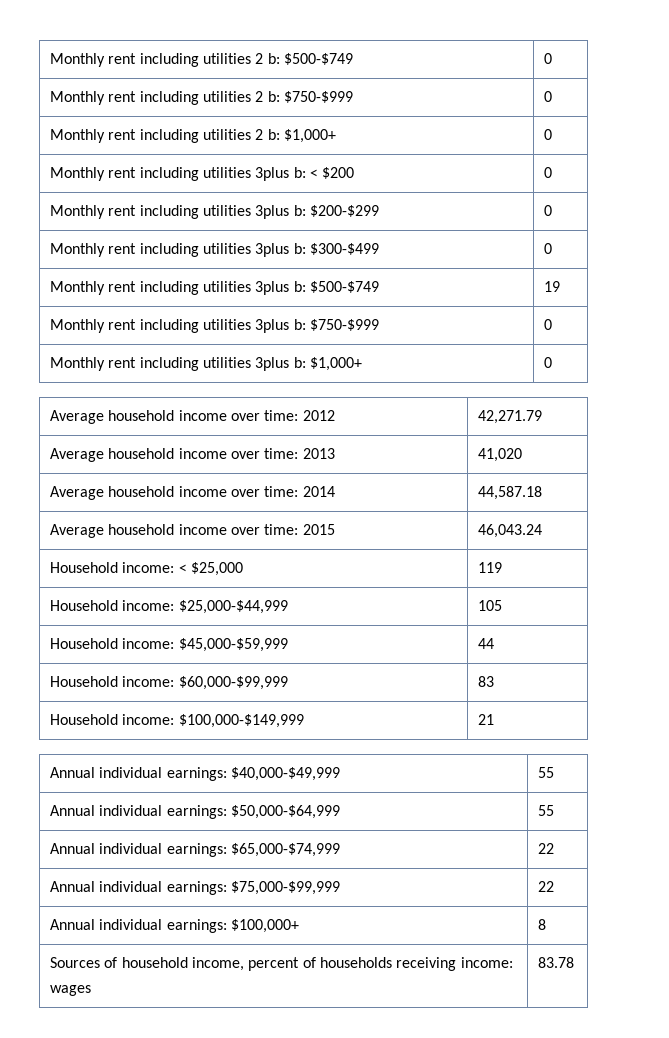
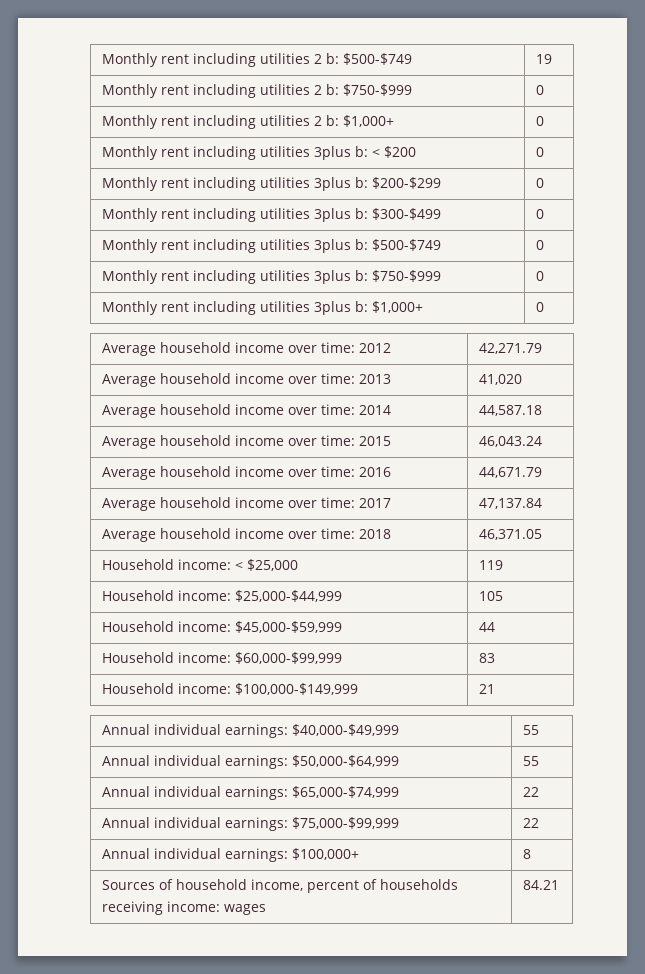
[544,53,553,64] 0 -> [536,54,553,64] 19
[544,281,561,292] 19 -> [536,240,545,250] 0
(543, 531) none -> [102,466,392,480] [479,467,543,478] [102,497,392,511] [479,498,543,509] [102,528,392,542] [479,529,543,540] // Average household income over time: 2016 | 44,671.79 // Average household income over time: 2017 | 47,137.84 // Average household income over time: 2018 | 46,371.05
[538,957,575,968] 83.78 -> [523,880,560,890] 84.21

